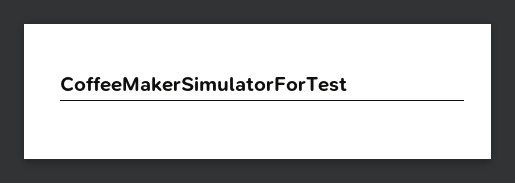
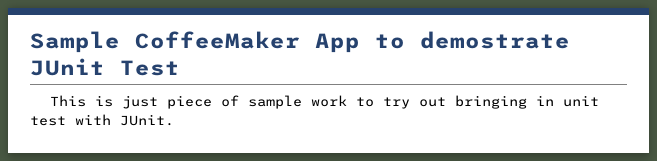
[60,76,347,92] CoffeeMakerSimulatorForTest -> [30,31,570,53] [30,58,180,76] [49,95,599,109] [30,114,174,126] Sample CoffeeMaker App to demostrate JUnit Test // This is just piece of sample work to try out bringing in unit test with JUnit.

